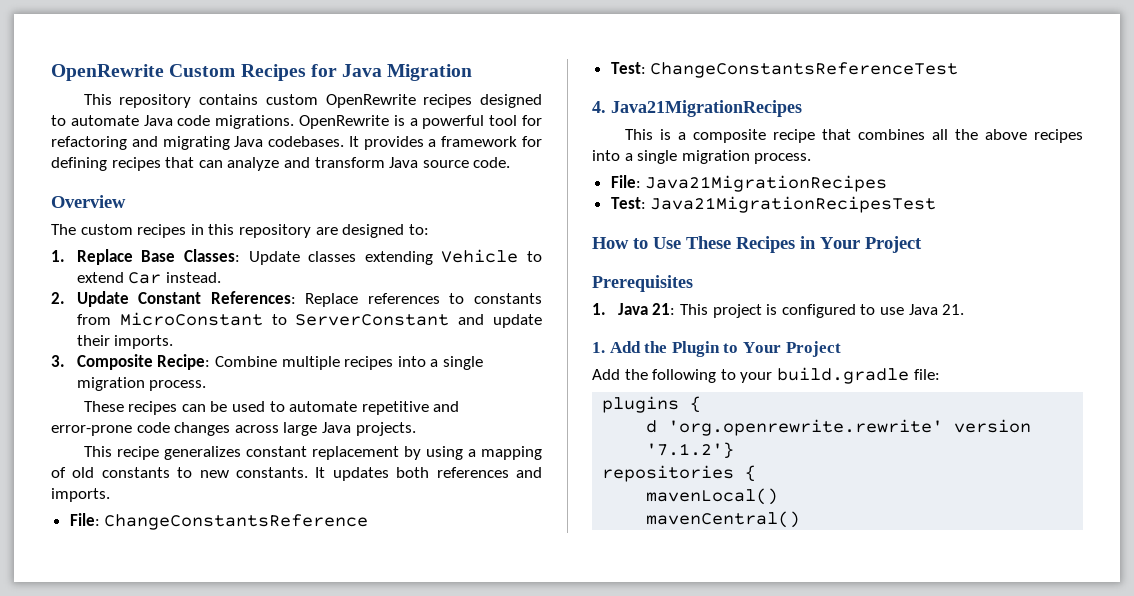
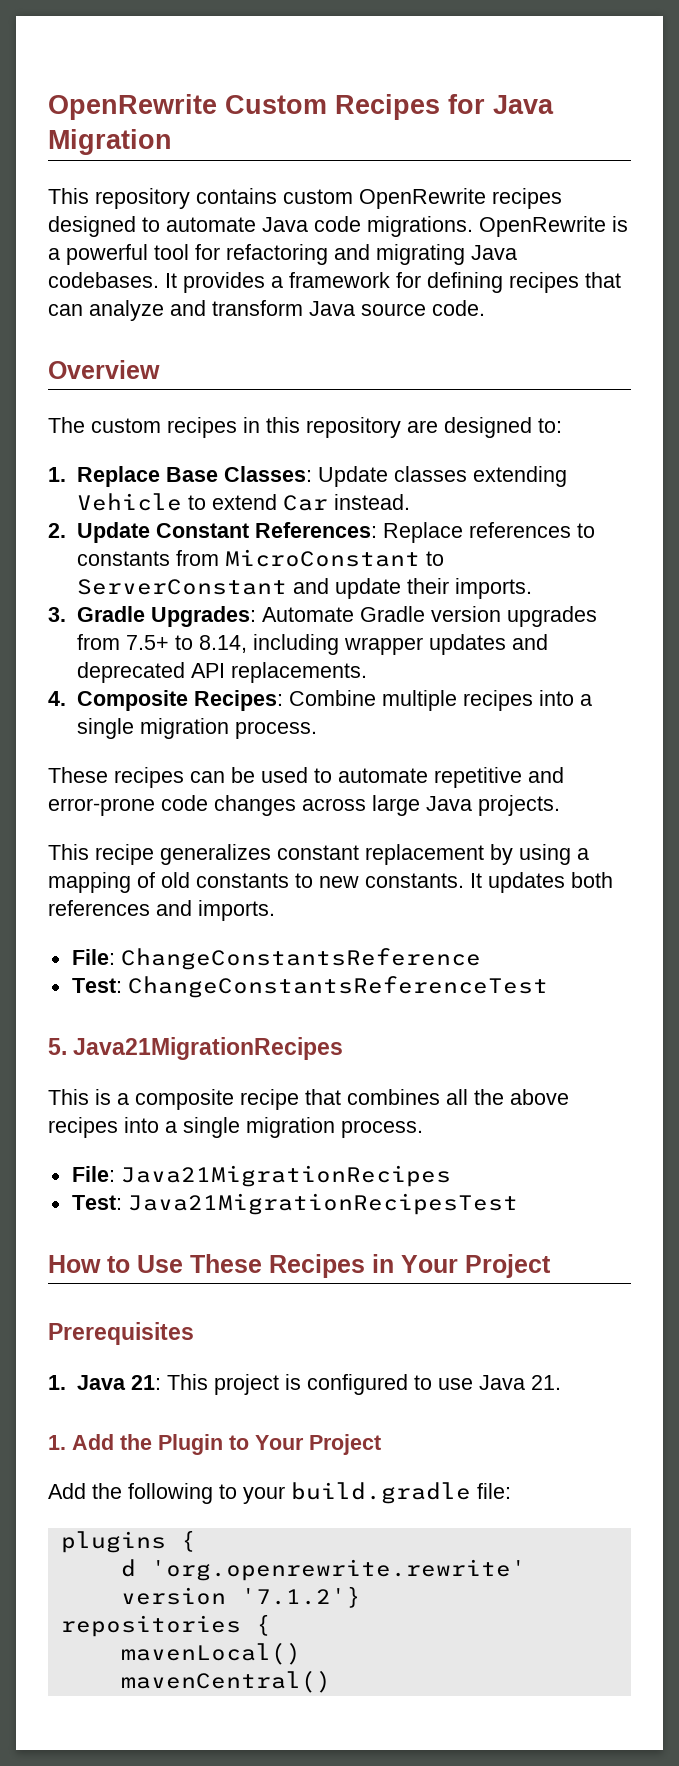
[76,354,211,370] Composite Recipe: -> [76,606,597,627] [76,634,548,655] [76,662,367,683] [48,690,283,711] Gradle Upgrades: Automate Gradle version upgrades from 7.5+ to 8.14, including wrapper updates and deprecated API replacements. // 4. Composite Recipes:
[592,101,606,113] 4. -> [48,1038,67,1055] 5.

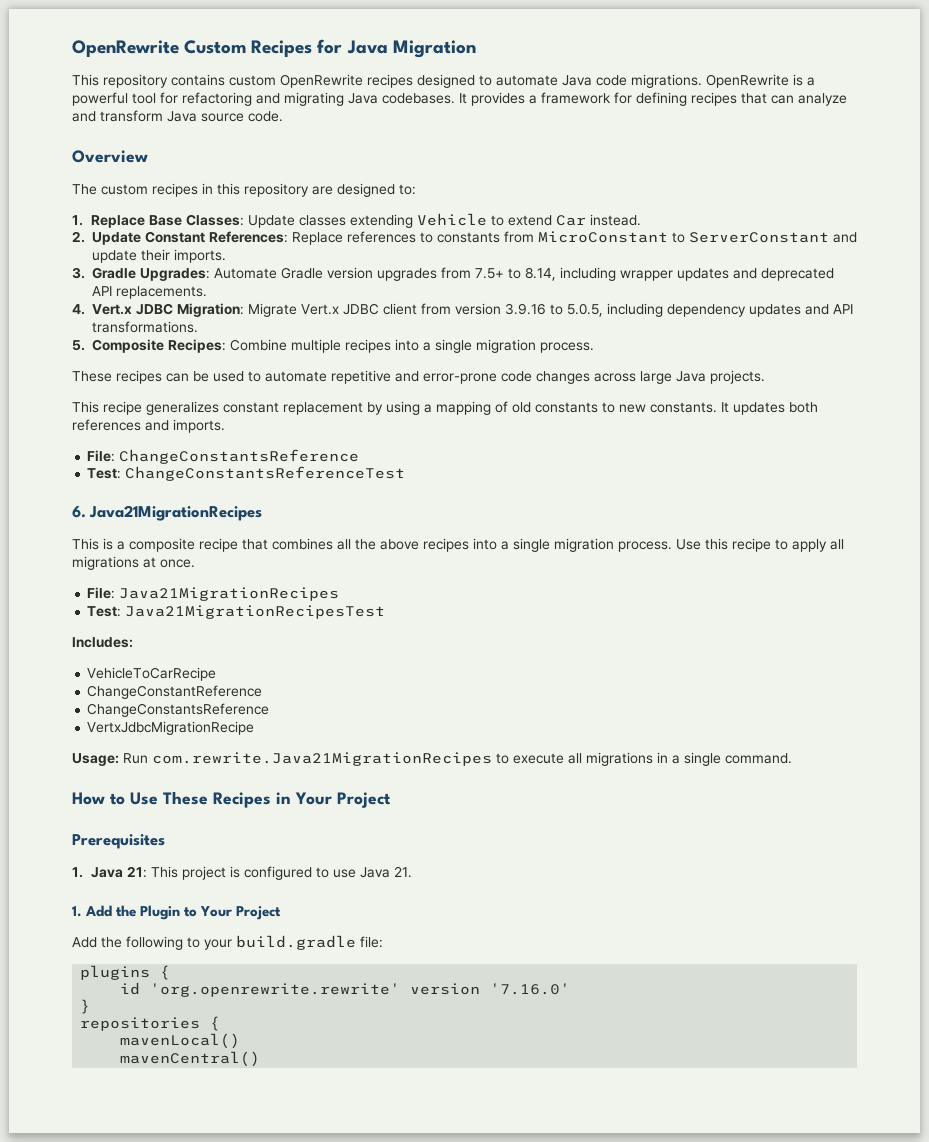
(66, 698) none -> [92,303,853,317] [92,321,198,333] [72,340,85,351] Vert.x JDBC Migration: Migrate Vert.x JDBC client from version 3.9.16 to 5.0.5, including dependency updates and API transformations. // 5.
[48,1038,67,1055] 5. -> [72,506,86,518] 6.
[71,1165,451,1187] [71,1193,518,1215] // File: Java21MigrationRecipes // Test: Java21MigrationRecipesTest -> [676,538,844,552] [72,556,195,570] [87,587,340,601] [87,605,386,619] [72,637,133,648] [87,667,217,681] [87,685,263,699] [87,703,270,717] [87,721,255,735] [72,752,792,766] Use this recipe to apply all migrations at once. // File: Java21MigrationRecipes // Test: Java21MigrationRecipesTest // Includes: // VehicleToCarRecipe // ChangeConstantReference // ChangeConstantsReference // VertxJdbcMigrationRecipe // Usage: Run com.rewrite.Java21MigrationRecipes to execute all migrations in a single command.
[120,1559,136,1577] d -> [120,982,141,995] id
[240,1586,361,1608] '7.1.2'} -> [490,983,571,995] [80,999,91,1014] '7.16.0' // }

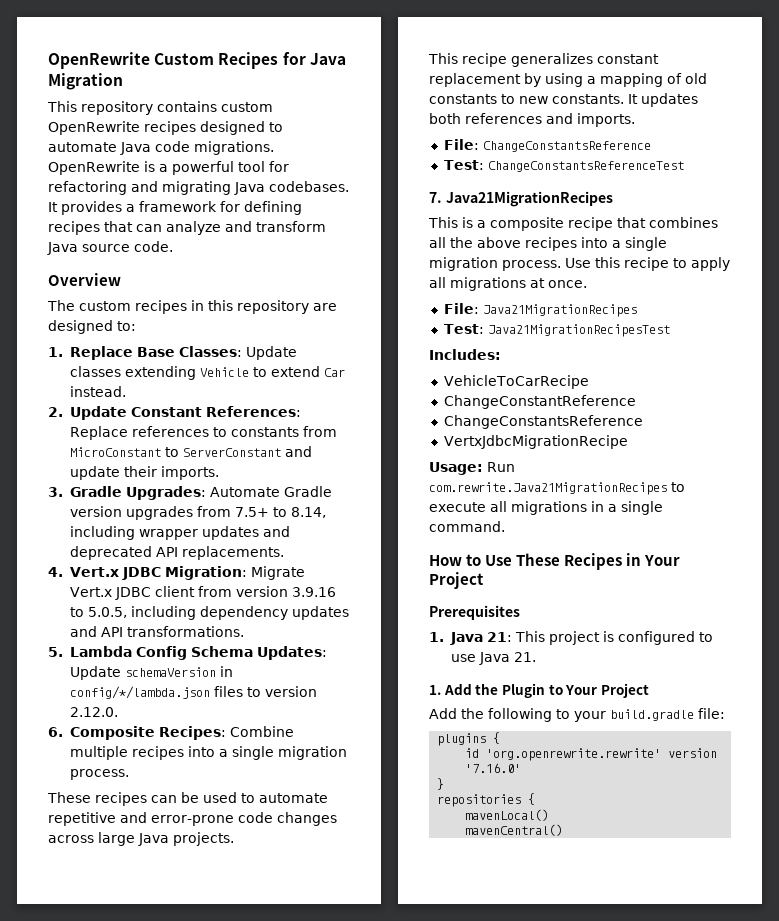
(85, 345) none -> [69,646,327,660] [69,666,233,680] [69,686,317,699] [69,707,118,717] [48,727,63,737] Lambda Config Schema Updates: Update schemaVersion in config/*/lambda.json files to version 2.12.0. // 6.
[72,506,86,518] 6. -> [429,192,442,203] 7.

